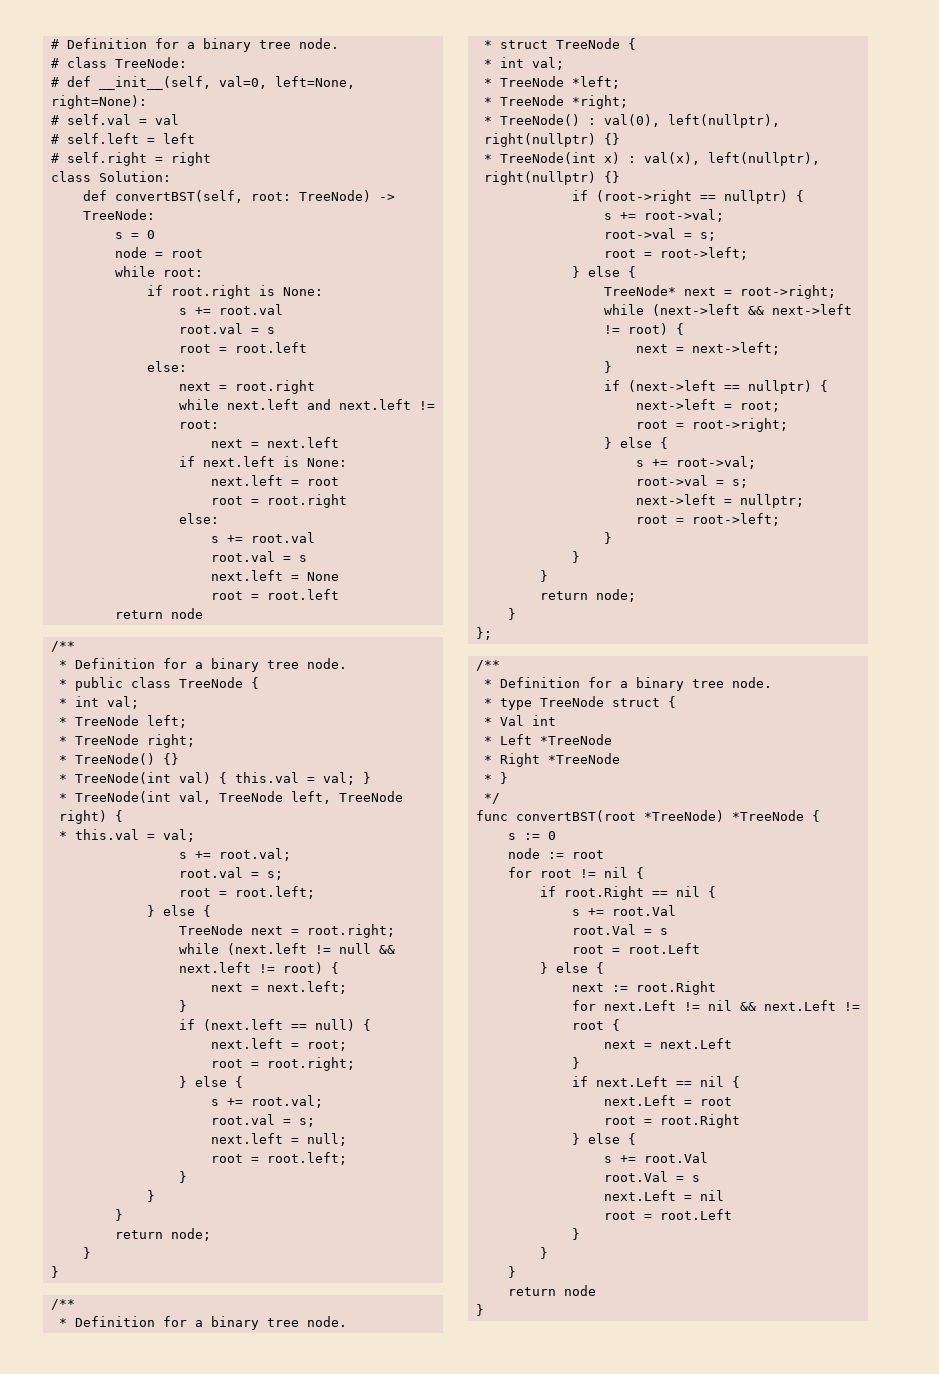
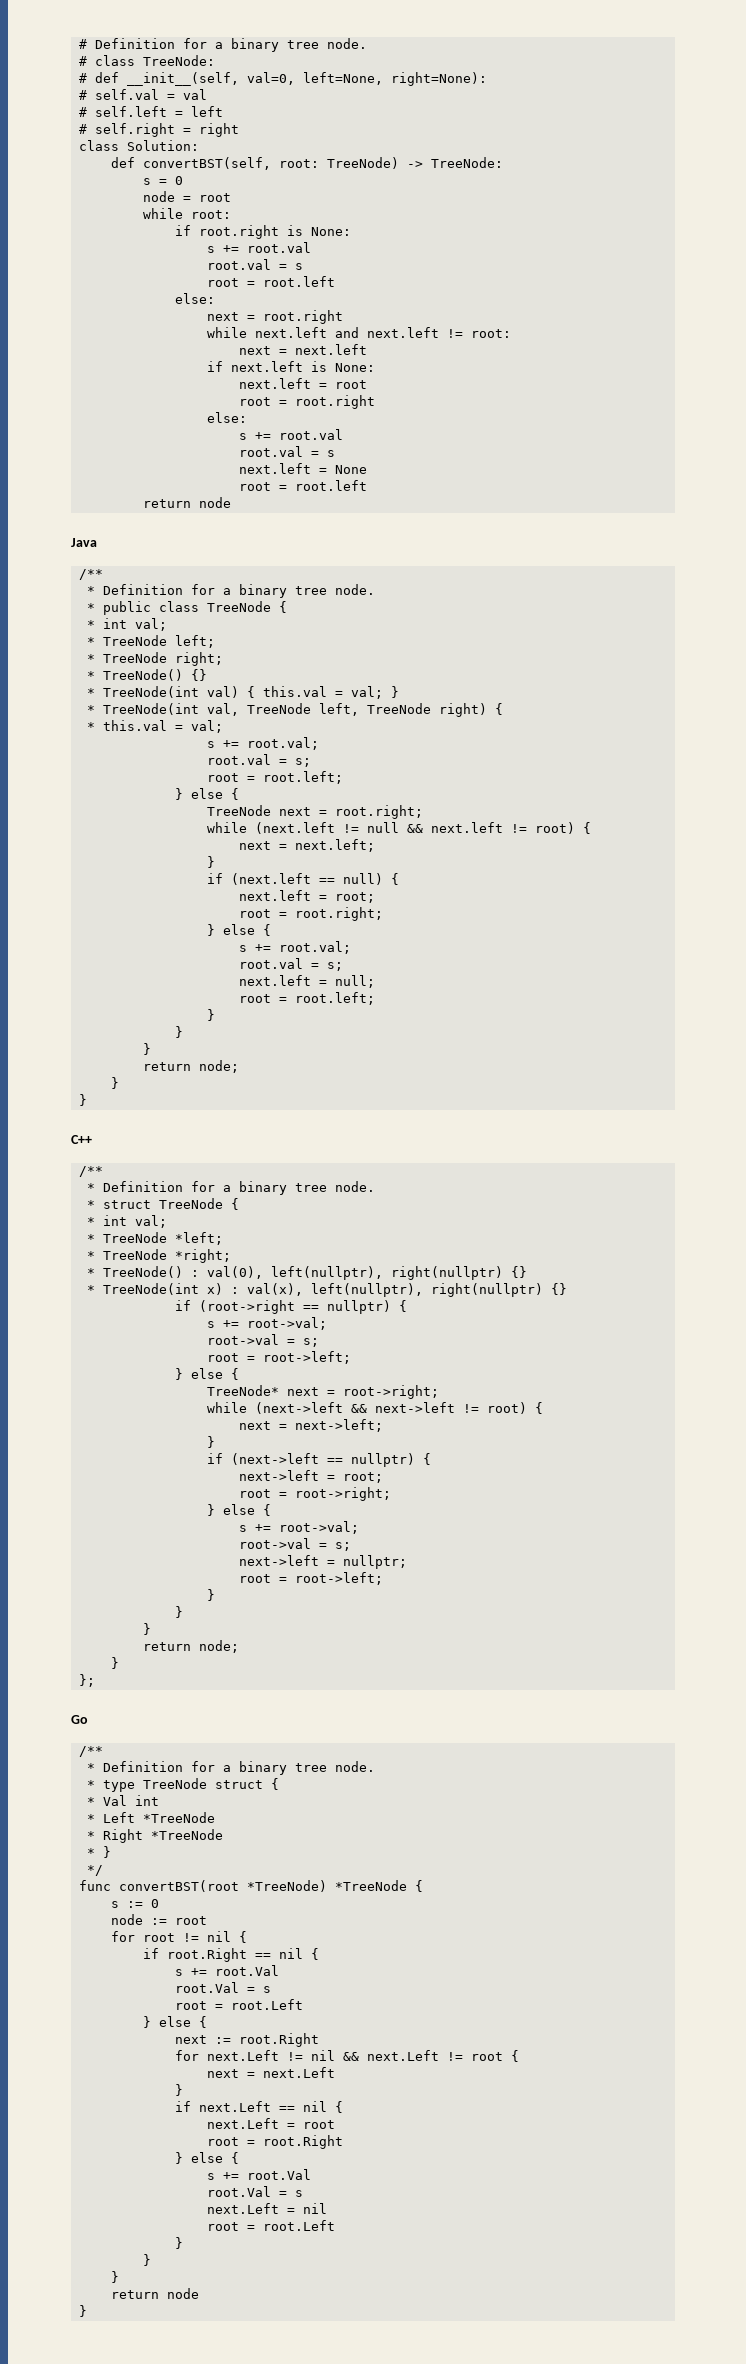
(203, 613) none -> [71,538,97,547] // Java
(59, 1272) none -> [71,1135,92,1144] // C++
(492, 633) none -> [71,1715,88,1724] // Go

